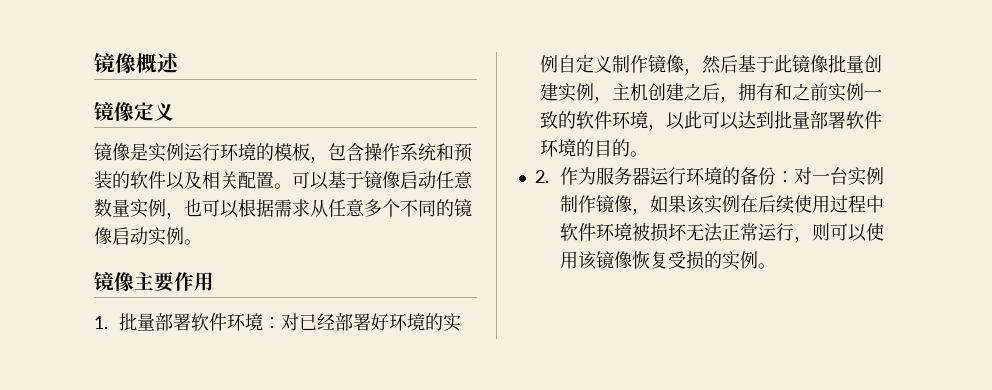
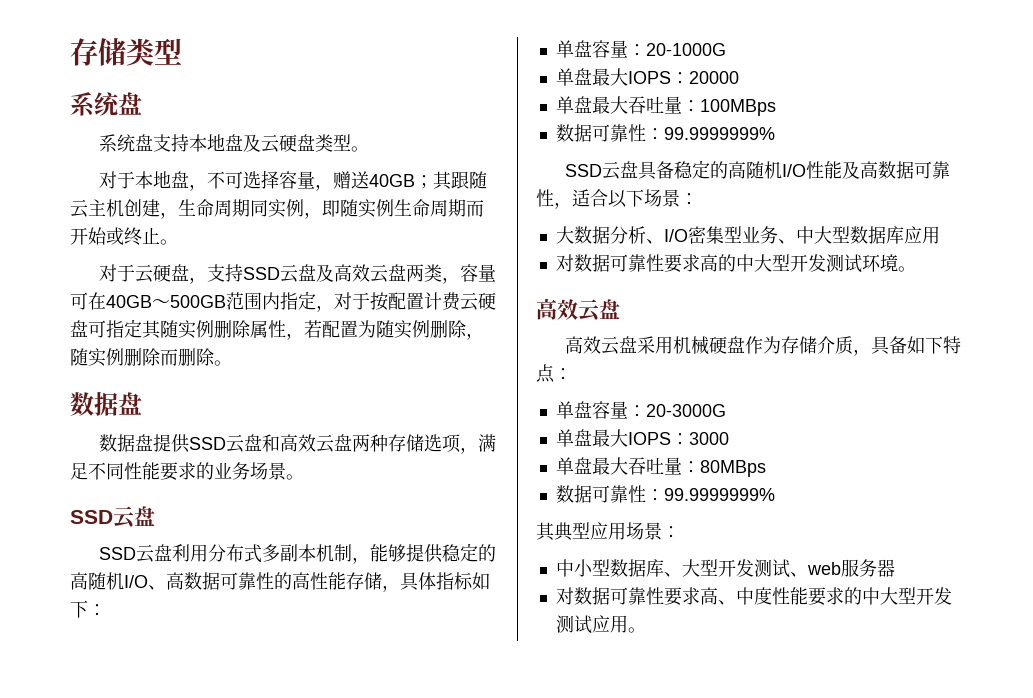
[94,53,179,74] [94,102,174,122] [94,143,472,163] [94,171,473,190] [94,199,472,219] [94,227,202,246] [94,272,214,292] [94,313,461,332] [539,54,882,75] [539,83,882,103] [539,111,882,131] [539,139,648,157] [534,167,884,186] [559,195,884,215] [559,223,884,243] [559,251,758,270] 镜像概述 // 镜像定义 // 镜像是实例运行环境的模板，包含操作系统和预装的软件以及相关配置。可以基于镜像启动任意数量实例，也可以根据需求从任意多个不同的镜像启动实例。 // 镜像主要作用 // 1.批量部署软件环境：对已经部署好环境的实例自定义制作镜像，然后基于此镜像批量创建实例，主机创建之后，拥有和之前实例一致的软件环境，以此可以达到批量部署软件环境的目的。 // 2.作为服务器运行环境的备份：对一台实例制作镜像，如果该实例在后续使用过程中软件环境被损坏无法正常运行，则可以使用该镜像恢复受损的实例 -> [70,38,182,66] [70,92,142,117] [98,134,369,153] [98,170,487,191] [70,199,484,219] [70,227,178,246] [98,264,496,284] [70,291,496,312] [70,319,484,340] [70,348,232,367] [70,392,142,416] [98,434,496,454] [70,462,304,481] [70,506,155,529] [98,543,496,564] [70,572,490,592] [70,600,106,618] [555,40,726,58] [555,68,739,86] [555,96,776,116] [555,124,775,142] [564,160,950,180] [536,189,698,209] [555,226,940,244] [555,254,916,273] [536,298,620,322] [564,336,961,356] [536,364,572,383] [555,401,726,419] [555,429,729,447] [555,457,766,477] [555,485,775,503] [536,522,680,541] [555,559,895,578] [555,587,952,606] [555,615,628,634] 存储类型 // 系统盘 // 系统盘支持本地盘及云硬盘类型。 // 对于本地盘，不可选择容量，赠送40GB；其跟随云主机创建，生命周期同实例，即随实例生命周期而开始或终止。 // 对于云硬盘，支持SSD云盘及高效云盘两类，容量可在40GB～500GB范围内指定，对于按配置计费云硬盘可指定其随实例删除属性，若配置为随实例删除，随实例删除而删除。 // 数据盘 // 数据盘提供SSD云盘和高效云盘两种存储选项，满足不同性能要求的业务场景。 // SSD云盘 // SSD云盘利用分布式多副本机制，能够提供稳定的高随机I/O、高数据可靠性的高性能存储，具体指标如下： // 单盘容量：20-1000G // 单盘最大IOPS：20000 // 单盘最大吞吐量：100MBps // 数据可靠性：99.9999999% // SSD云盘具备稳定的高随机I/O性能及高数据可靠性，适合以下场景： // 大数据分析、I/O密集型业务、中大型数据库应用 // 对数据可靠性要求高的中大型开发测试环境。 // 高效云盘 // 高效云盘采用机械硬盘作为存储介质，具备如下特点： // 单盘容量：20-3000G // 单盘最大IOPS：3000 // 单盘最大吞吐量：80MBps // 数据可靠性：99.9999999% // 其典型应用场景： // 中小型数据库、大型开发测试、web服务器 // 对数据可靠性要求高、中度性能要求的中大型开发测试应用

